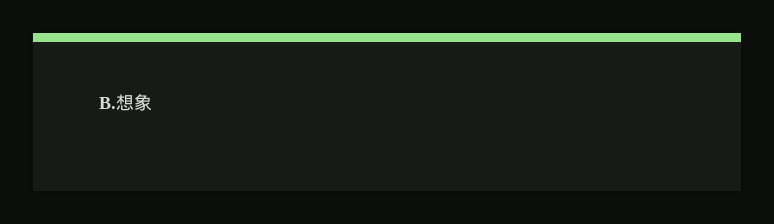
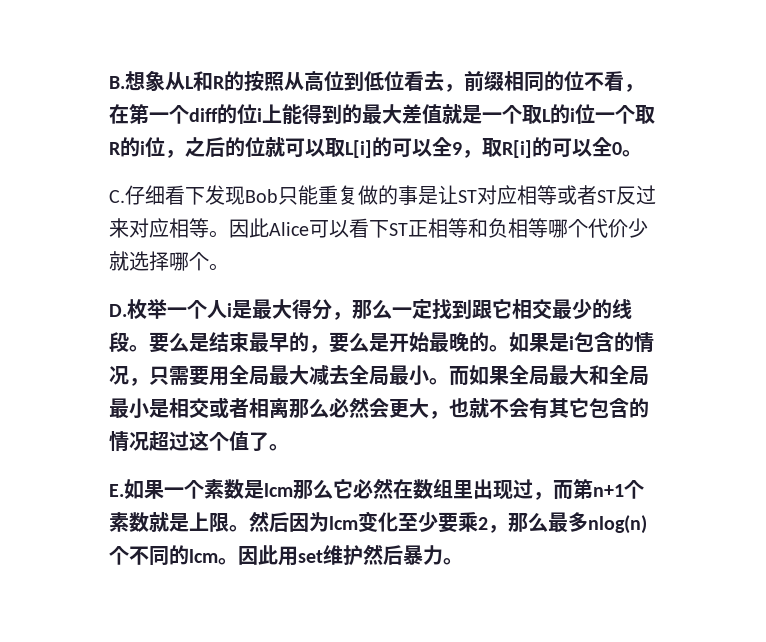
(152, 102) none -> [165,71,644,92] [109,104,655,124] [109,137,642,158] [109,185,656,205] [109,218,648,238] [109,251,229,271] [109,299,632,320] [109,332,654,353] [109,365,649,386] [109,397,649,419] [109,430,289,452] [109,478,644,500] [109,511,647,534] [109,544,463,566] 从L和R的按照从高位到低位看去，前缀相同的位不看，在第一个diff的位i上能得到的最大差值就是一个取L的i位一个取R的i位，之后的位就可以取L[i]的可以全9，取R[i]的可以全0。 // C.仔细看下发现Bob只能重复做的事是让ST对应相等或者ST反过来对应相等。因此Alice可以看下ST正相等和负相等哪个代价少就选择哪个。 // D.枚举一个人i是最大得分，那么一定找到跟它相交最少的线段。要么是结束最早的，要么是开始最晚的。如果是i包含的情况，只需要用全局最大减去全局最小。而如果全局最大和全局最小是相交或者相离那么必然会更大，也就不会有其它包含的情况超过这个值了。 // E.如果一个素数是lcm那么它必然在数组里出现过，而第n+1个素数就是上限。然后因为lcm变化至少要乘2，那么最多nlog(n)个不同的lcm。因此用set维护然后暴力。

